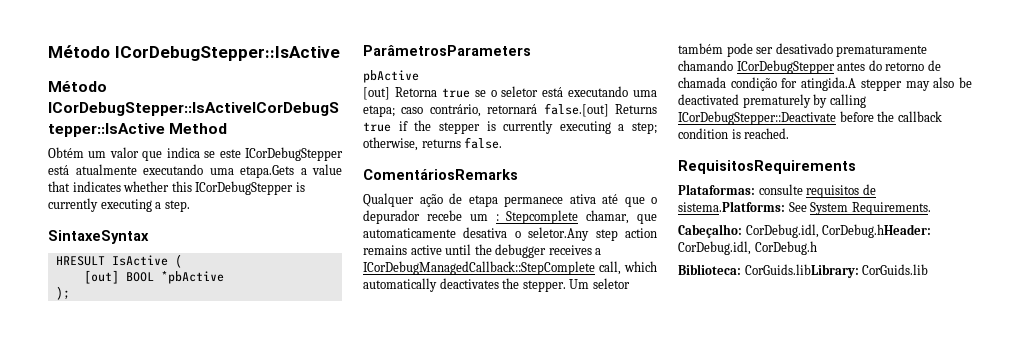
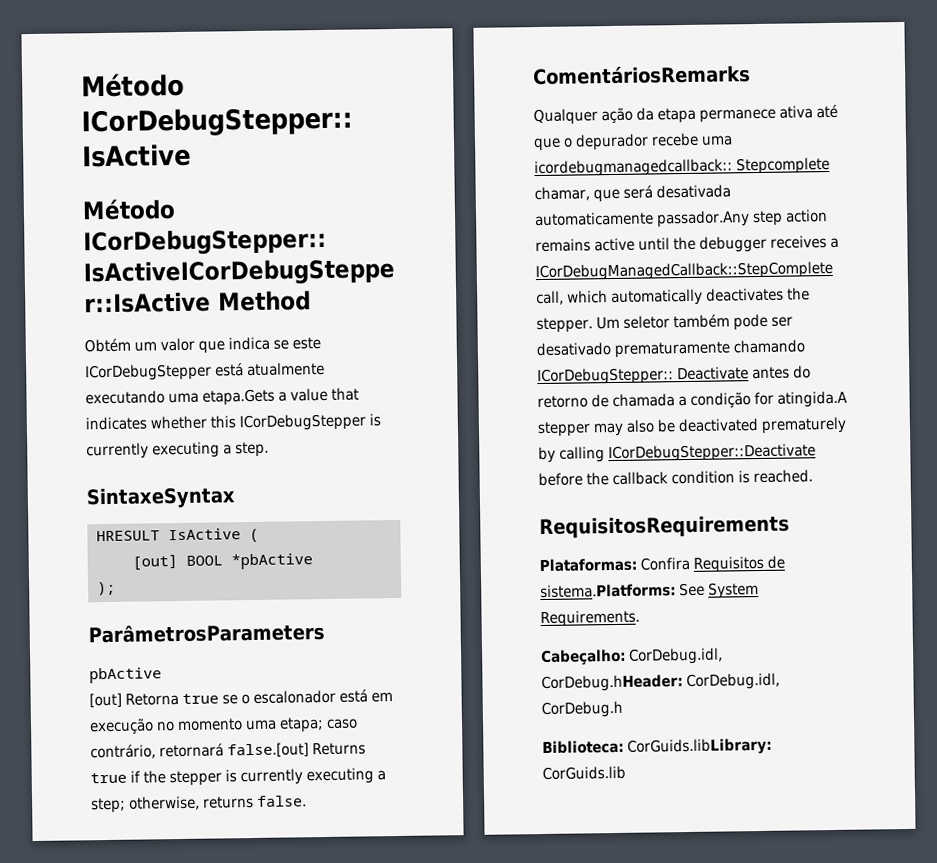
[501,86,629,97] seletor está executando -> [253,689,394,704] [89,718,244,735] escalonador está em execução no momento
[449,193,462,204] de -> [636,107,655,121] da
[469,214,499,221] um : -> [701,135,734,146] [534,158,733,178] uma icordebugmanagedcallback::
[363,227,590,241] automaticamente desativa o seletor.Any -> [623,184,732,199] [534,210,751,228] será desativada automaticamente passador.Any
[736,60,835,74] ICorDebugStepper -> [537,366,750,386] ICorDebugStepper:: Deactivate
(726, 82) none -> [678,395,688,407] a
[758,184,860,198] consulte requisitos -> [640,555,765,573] Confira Requisitos

